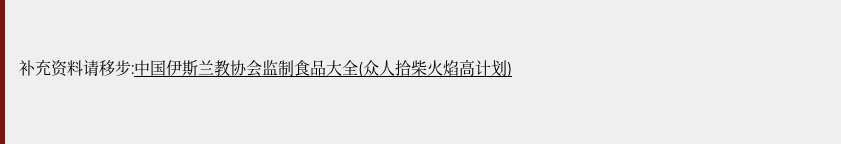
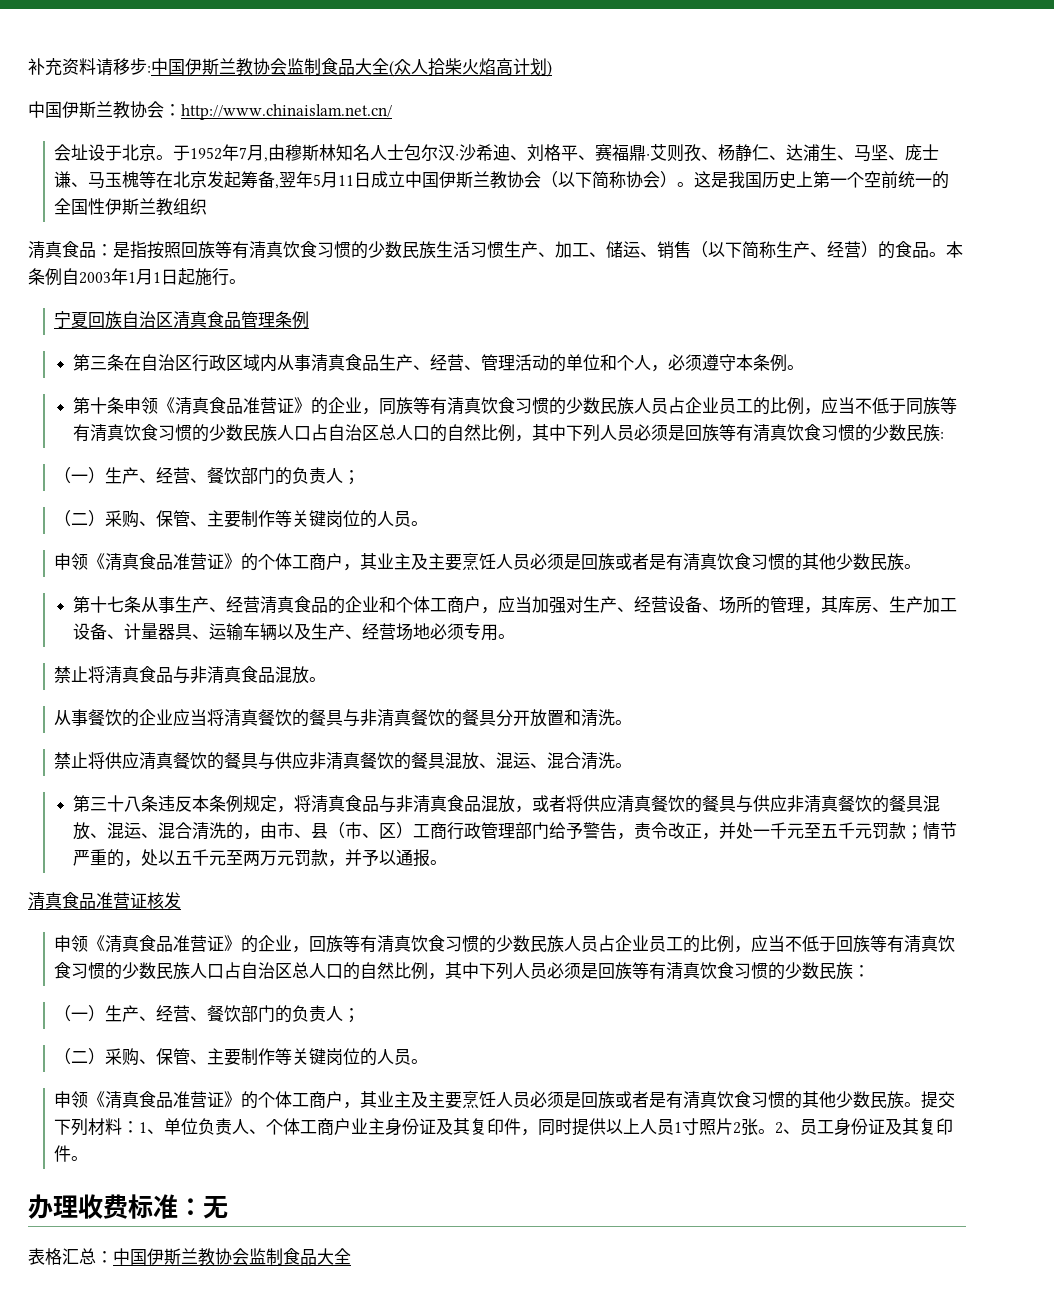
(512, 69) none -> [28,101,392,120] [54,143,940,162] [54,171,950,189] [54,198,208,216] [28,241,963,259] [28,268,246,286] [54,311,310,329] [73,354,805,372] [73,397,958,415] [73,424,945,442] [54,467,361,485] [54,510,429,528] [54,553,922,571] [73,596,958,614] [73,623,516,641] [54,666,327,684] [54,709,633,727] [54,752,633,770] [73,795,941,813] [73,822,958,840] [73,849,448,867] [28,892,181,910] [54,935,956,953] [54,962,871,980] [54,1005,361,1023] [54,1048,429,1066] [54,1091,956,1109] [54,1118,954,1136] [54,1145,89,1162] [28,1194,228,1219] [28,1248,351,1266] // 中国伊斯兰教协会：http://www.chinaislam.net.cn/ // 会址设于北京。于1952年7月,由穆斯林知名人士包尔汉·沙希迪、刘格平、赛福鼎·艾则孜、杨静仁、达浦生、马坚、庞士谦、马玉槐等在北京发起筹备,翌年5月11日成立中国伊斯兰教协会（以下简称协会）。这是我国历史上第一个空前统一的全国性伊斯兰教组织 // 清真食品：是指按照回族等有清真饮食习惯的少数民族生活习惯生产、加工、储运、销售（以下简称生产、经营）的食品。本条例自2003年1月1日起施行。 // 宁夏回族自治区清真食品管理条例 // 第三条在自治区行政区域内从事清真食品生产、经营、管理活动的单位和个人，必须遵守本条例。 // 第十条申领《清真食品准营证》的企业，同族等有清真饮食习惯的少数民族人员占企业员工的比例，应当不低于同族等有清真饮食习惯的少数民族人口占自治区总人口的自然比例，其中下列人员必须是回族等有清真饮食习惯的少数民族: // （一）生产、经营、餐饮部门的负责人； // （二）采购、保管、主要制作等关键岗位的人员。 // 申领《清真食品准营证》的个体工商户，其业主及主要烹饪人员必须是回族或者是有清真饮食习惯的其他少数民族。 // 第十七条从事生产、经营清真食品的企业和个体工商户，应当加强对生产、经营设备、场所的管理，其库房、生产加工设备、计量器具、运输车辆以及生产、经营场地必须专用。 // 禁止将清真食品与非清真食品混放。 // 从事餐饮的企业应当将清真餐饮的餐具与非清真餐饮的餐具分开放置和清洗。 // 禁止将供应清真餐饮的餐具与供应非清真餐饮的餐具混放、混运、混合清洗。 // 第三十八条违反本条例规定，将清真食品与非清真食品混放，或者将供应清真餐饮的餐具与供应非清真餐饮的餐具混放、混运、混合清洗的，由市、县（市、区）工商行政管理部门给予警告，责令改正，并处一千元至五千元罚款；情节严重的，处以五千元至两万元罚款，并予以通报。 // 清真食品准营证核发 // 申领《清真食品准营证》的企业，回族等有清真饮食习惯的少数民族人员占企业员工的比例，应当不低于回族等有清真饮食习惯的少数民族人口占自治区总人口的自然比例，其中下列人员必须是回族等有清真饮食习惯的少数民族： // （一）生产、经营、餐饮部门的负责人； // （二）采购、保管、主要制作等关键岗位的人员。 // 申领《清真食品准营证》的个体工商户，其业主及主要烹饪人员必须是回族或者是有清真饮食习惯的其他少数民族。提交下列材料：1、单位负责人、个体工商户业主身份证及其复印件，同时提供以上人员1寸照片2张。2、员工身份证及其复印件。 // 办理收费标准：无 // 表格汇总：中国伊斯兰教协会监制食品大全

